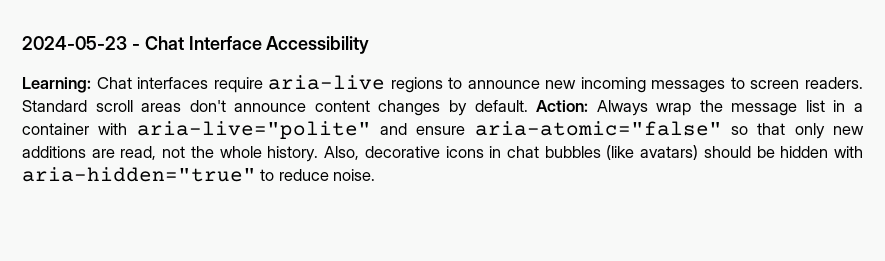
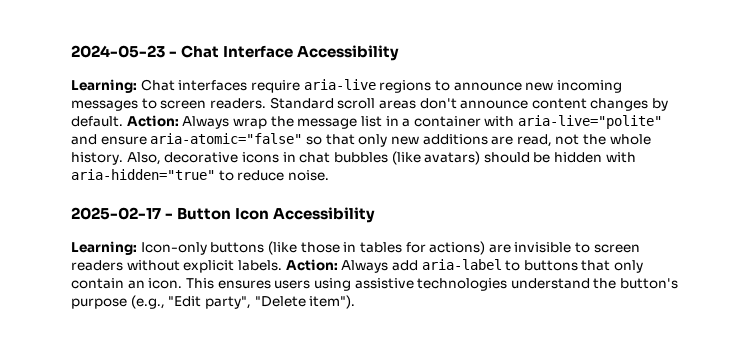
(376, 175) none -> [71,207,376,223] [71,241,640,255] [71,259,644,273] [71,278,679,291] [71,295,356,309] // 2025-02-17 - Button Icon Accessibility // Learning: Icon-only buttons (like those in tables for actions) are invisible to screen readers without explicit labels. Action: Always add aria-label to buttons that only contain an icon. This ensures users using assistive technologies understand the button's purpose (e.g., "Edit party", "Delete item").

